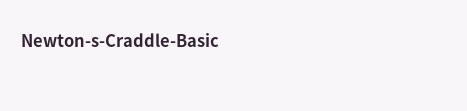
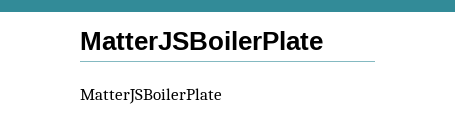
[21,33,219,47] Newton-s-Craddle-Basic -> [80,31,323,50] [80,88,222,104] MatterJSBoilerPlate // MatterJSBoilerPlate

